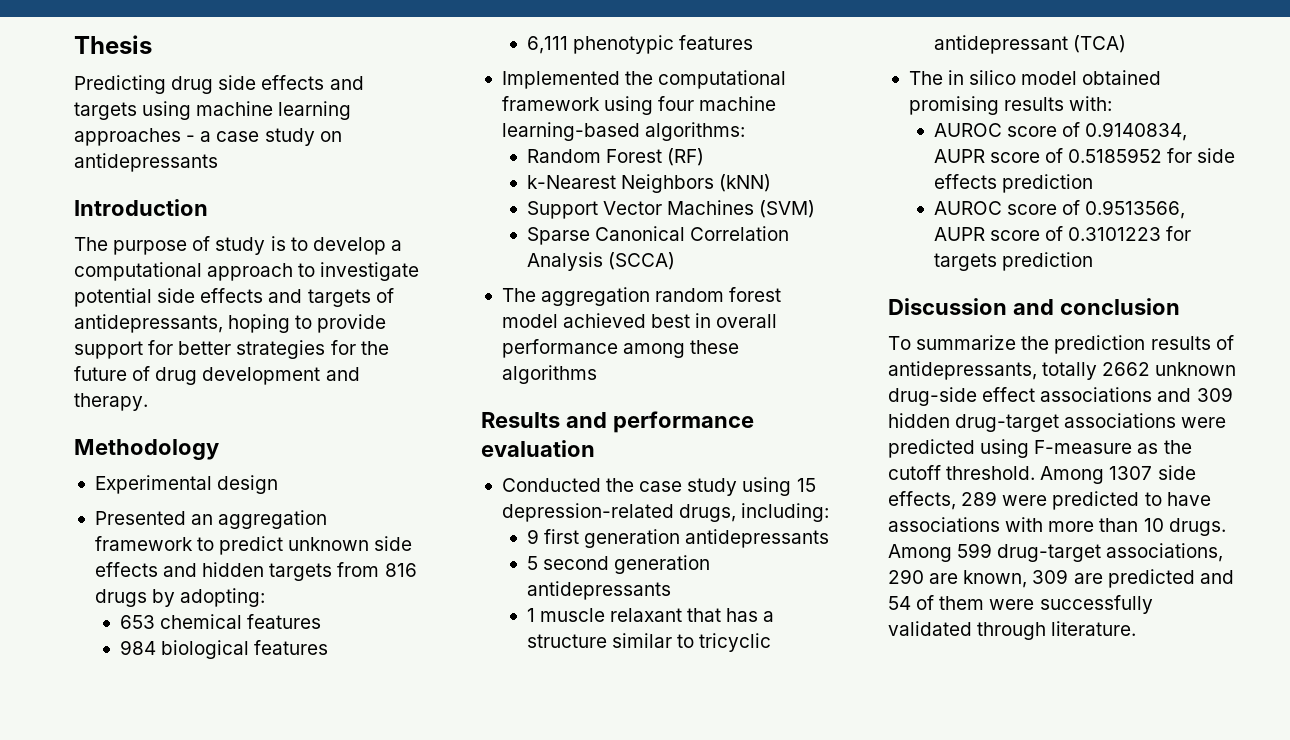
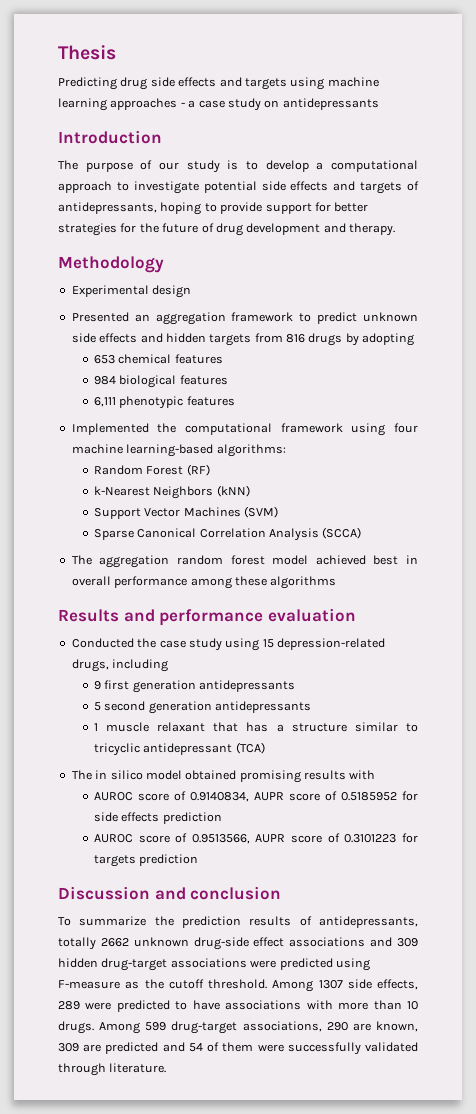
(211, 243) none -> [159,162,179,170] our
[180,588,266,607] adopting: -> [362,333,415,346] adopting
[741,503,830,522] including: -> [112,659,169,672] including
[1069,96,1113,111] with: -> [349,770,376,780] with

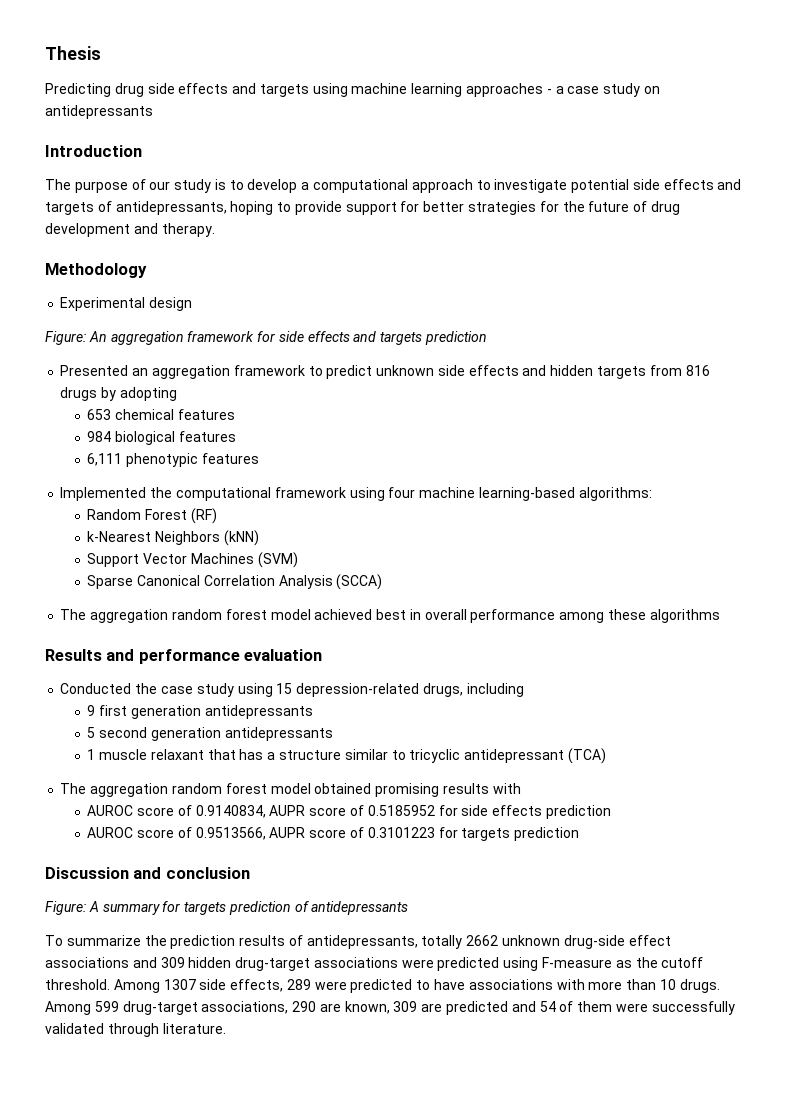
(192, 291) none -> [45,331,488,345] // Figure: An aggregation framework for side effects and targets prediction
[95,770,143,780] in silico -> [90,783,267,797] aggregation random forest
(282, 893) none -> [45,901,409,915] // Figure: A summary for targets prediction of antidepressants

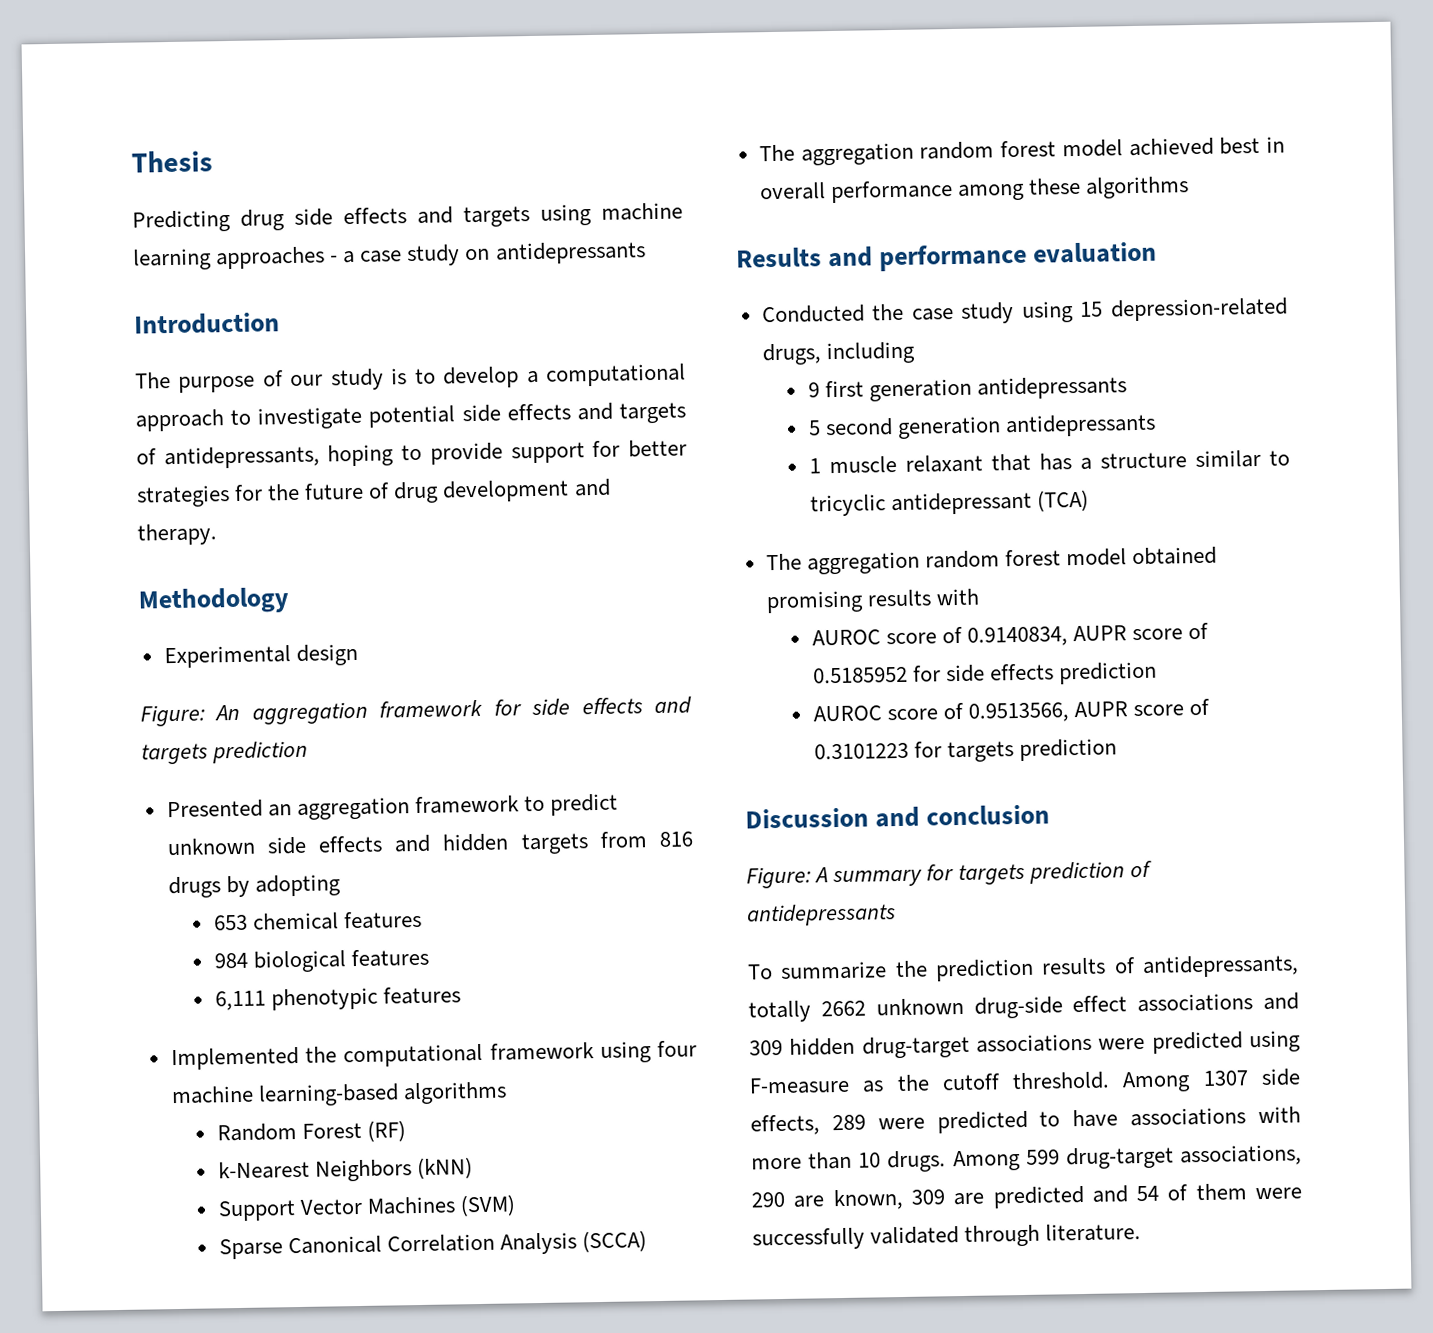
[578,487,652,501] algorithms: -> [402,1081,507,1105] algorithms

